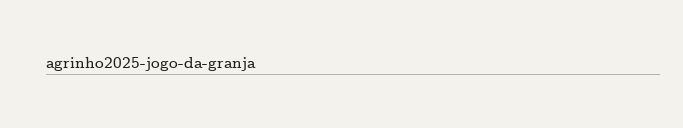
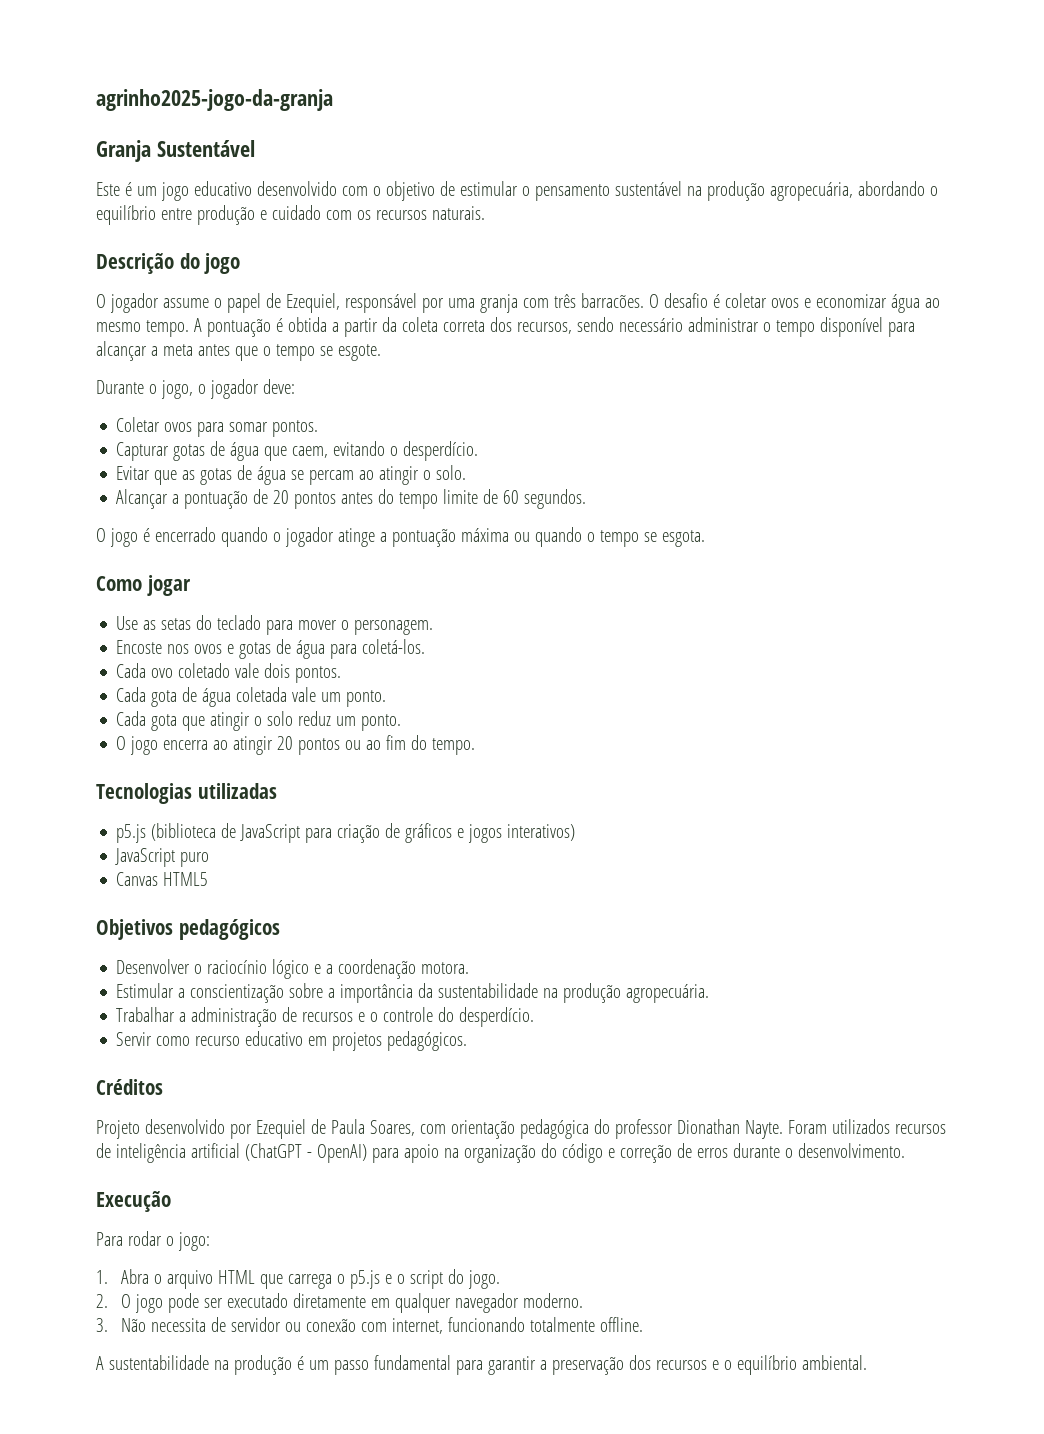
(256, 64) none -> [96,140,255,162] [96,181,938,201] [96,205,485,225] [96,253,241,274] [96,293,940,313] [96,317,915,337] [96,341,381,361] [96,379,295,399] [116,417,319,437] [116,441,479,461] [116,465,467,485] [116,489,587,509] [96,527,705,547] [96,575,191,596] [116,615,434,635] [116,639,426,659] [116,663,342,683] [116,687,387,707] [116,711,402,731] [116,735,476,755] [96,783,277,804] [116,823,576,843] [115,848,210,867] [116,872,209,886] [96,919,280,940] [116,959,470,979] [116,983,710,1003] [116,1007,535,1027] [116,1031,468,1051] [96,1079,163,1095] [96,1119,946,1139] [96,1143,905,1163] [96,1191,171,1212] [96,1231,210,1251] [96,1269,501,1289] [96,1293,584,1313] [96,1317,644,1334] [96,1355,867,1375] // Granja Sustentável // Este é um jogo educativo desenvolvido com o objetivo de estimular o pensamento sustentável na produção agropecuária, abordando o equilíbrio entre produção e cuidado com os recursos naturais. // Descrição do jogo // O jogador assume o papel de Ezequiel, responsável por uma granja com três barracões. O desafio é coletar ovos e economizar água ao mesmo tempo. A pontuação é obtida a partir da coleta correta dos recursos, sendo necessário administrar o tempo disponível para alcançar a meta antes que o tempo se esgote. // Durante o jogo, o jogador deve: // Coletar ovos para somar pontos. // Capturar gotas de água que caem, evitando o desperdício. // Evitar que as gotas de água se percam ao atingir o solo. // Alcançar a pontuação de 20 pontos antes do tempo limite de 60 segundos. // O jogo é encerrado quando o jogador atinge a pontuação máxima ou quando o tempo se esgota. // Como jogar // Use as setas do teclado para mover o personagem. // Encoste nos ovos e gotas de água para coletá-los. // Cada ovo coletado vale dois pontos. // Cada gota de água coletada vale um ponto. // Cada gota que atingir o solo reduz um ponto. // O jogo encerra ao atingir 20 pontos ou ao fim do tempo. // Tecnologias utilizadas // p5.js (biblioteca de JavaScript para criação de gráficos e jogos interativos) // JavaScript puro // Canvas HTML5 // Objetivos pedagógicos // Desenvolver o raciocínio lógico e a coordenação motora. // Estimular a conscientização sobre a importância da sustentabilidade na produção agropecuária. // Trabalhar a administração de recursos e o controle do desperdício. // Servir como recurso educativo em projetos pedagógicos. // Créditos // Projeto desenvolvido por Ezequiel de Paula Soares, com orientação pedagógica do professor Dionathan Nayte. Foram utilizados recursos de inteligência artificial (ChatGPT - OpenAI) para apoio na organização do código e correção de erros durante o desenvolvimento. // Execução // Para rodar o jogo: // 1. Abra o arquivo HTML que carrega o p5.js e o script do jogo. // 2. O jogo pode ser executado diretamente em qualquer navegador moderno. // 3. Não necessita de servidor ou conexão com internet, funcionando totalmente offline. // A sustentabilidade na produção é um passo fundamental para garantir a preservação dos recursos e o equilíbrio ambiental.

